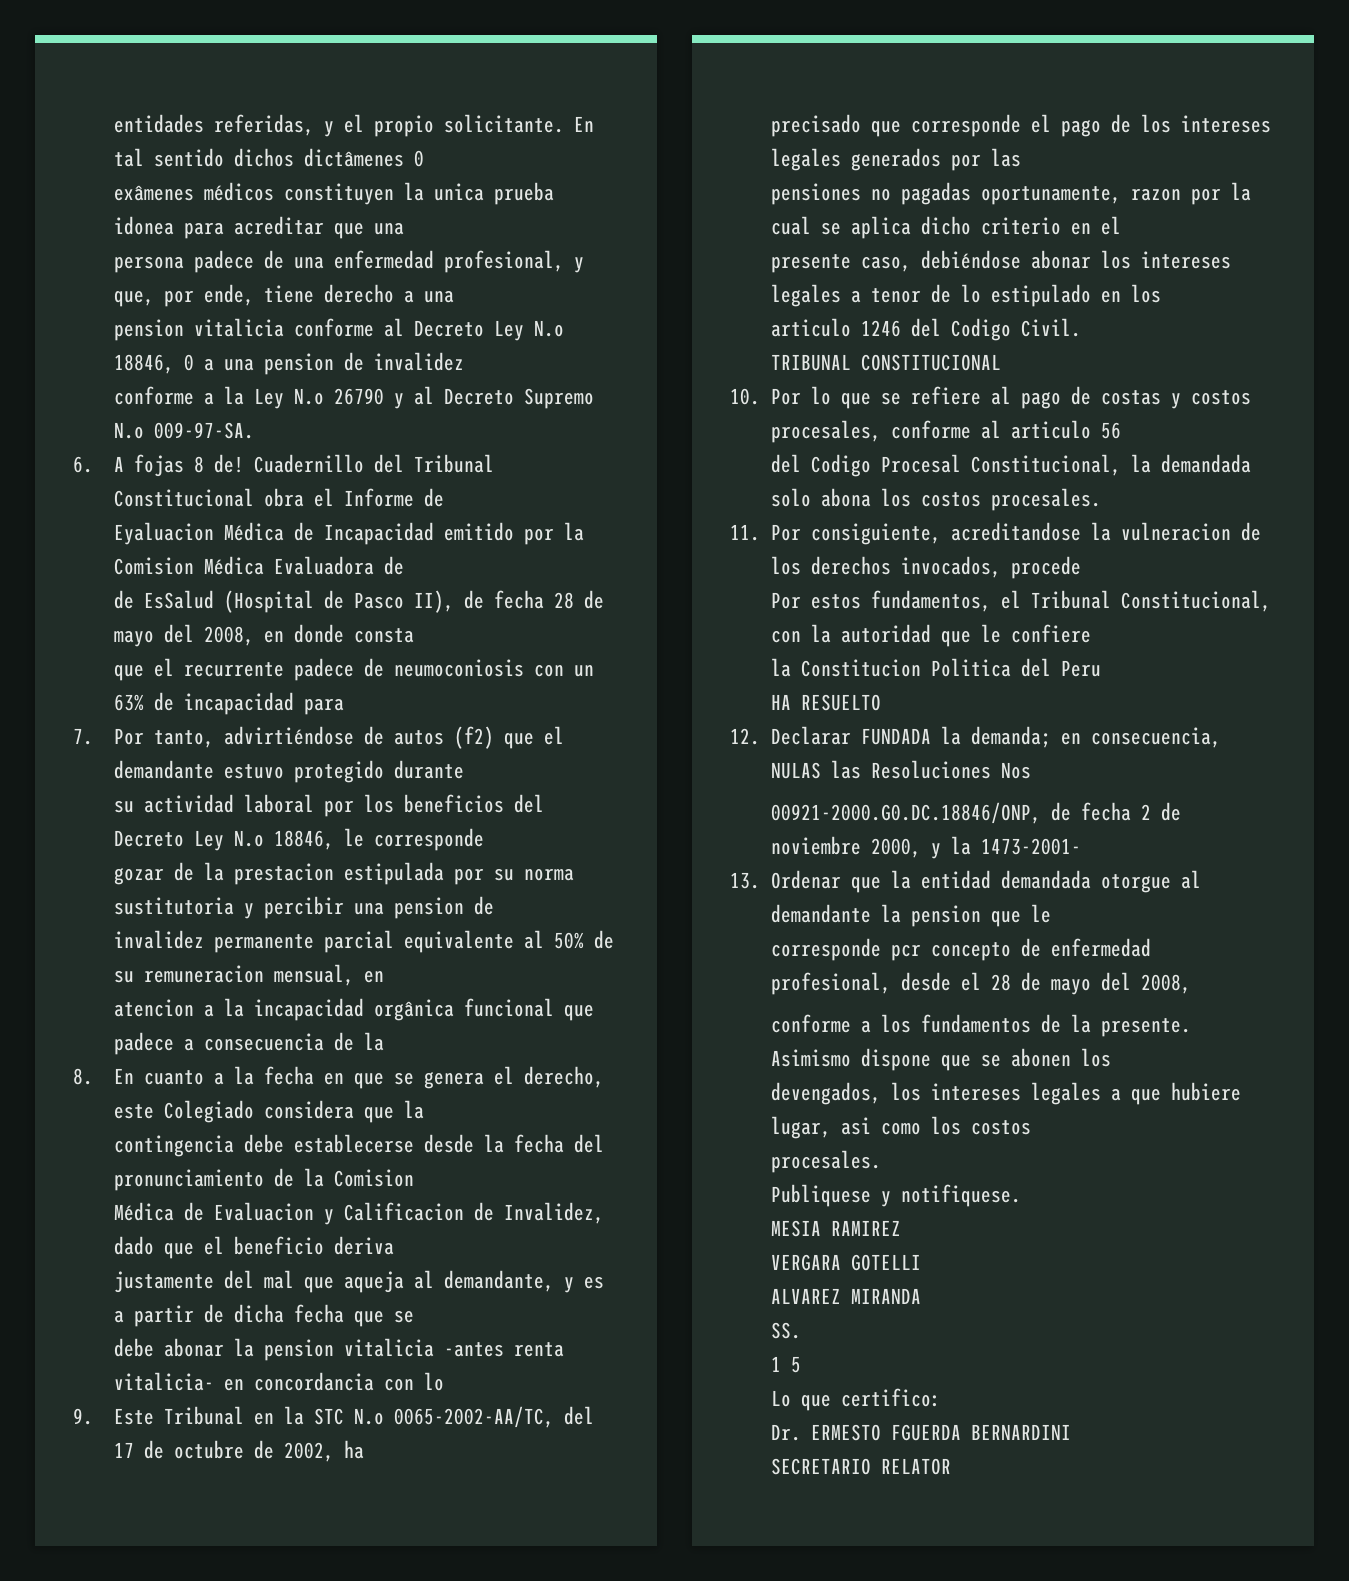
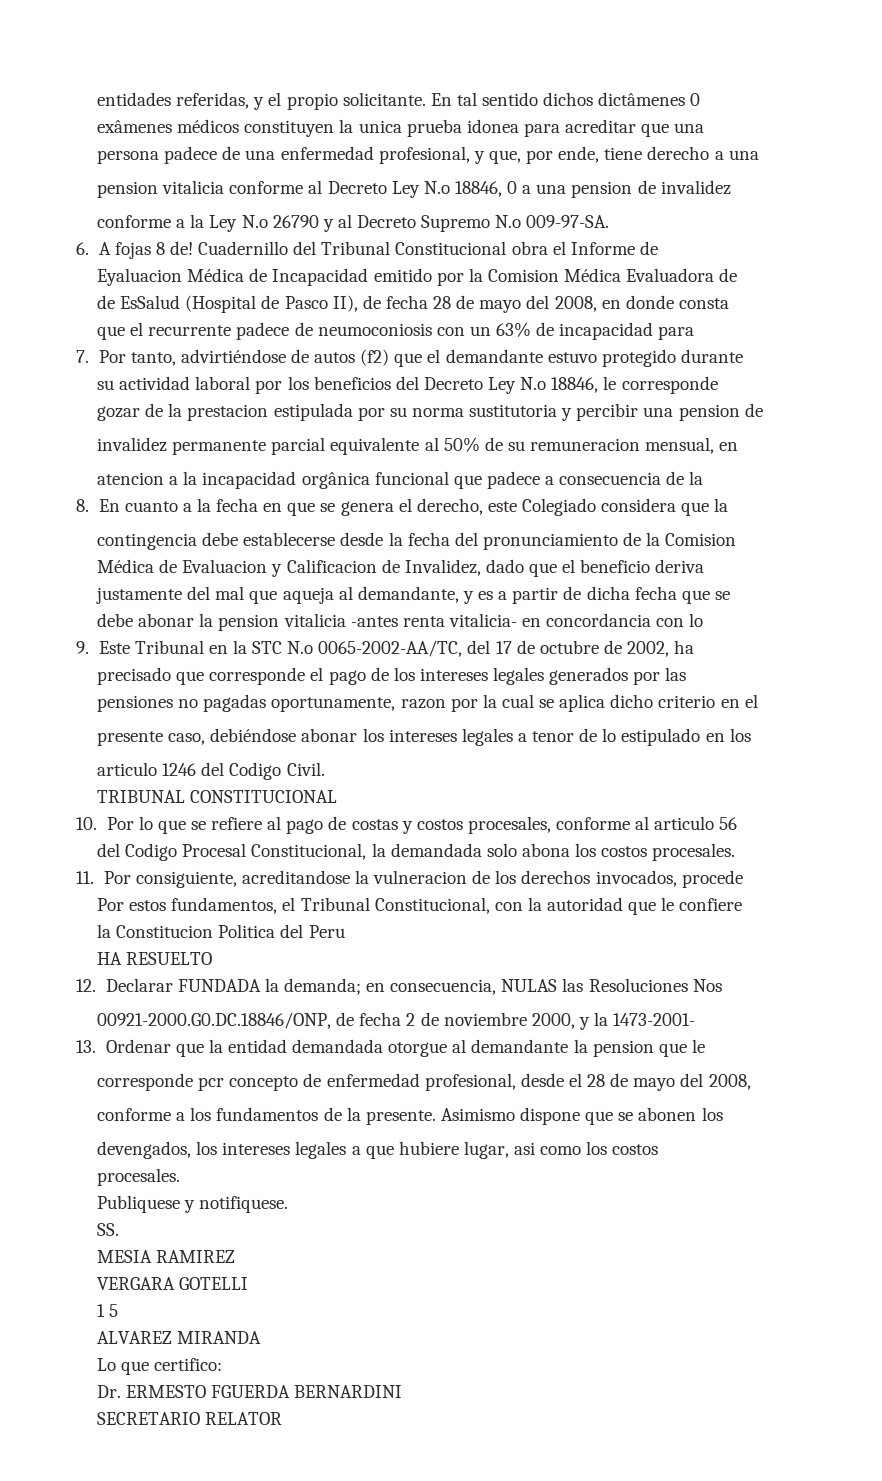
(1022, 1195) none -> [96,1223,119,1236] // SS.
(922, 1262) none -> [96,1304,119,1317] // 1 5
[771,1322,802,1339] [771,1356,802,1373] // SS. // 1 5 -> (262, 1337) none

